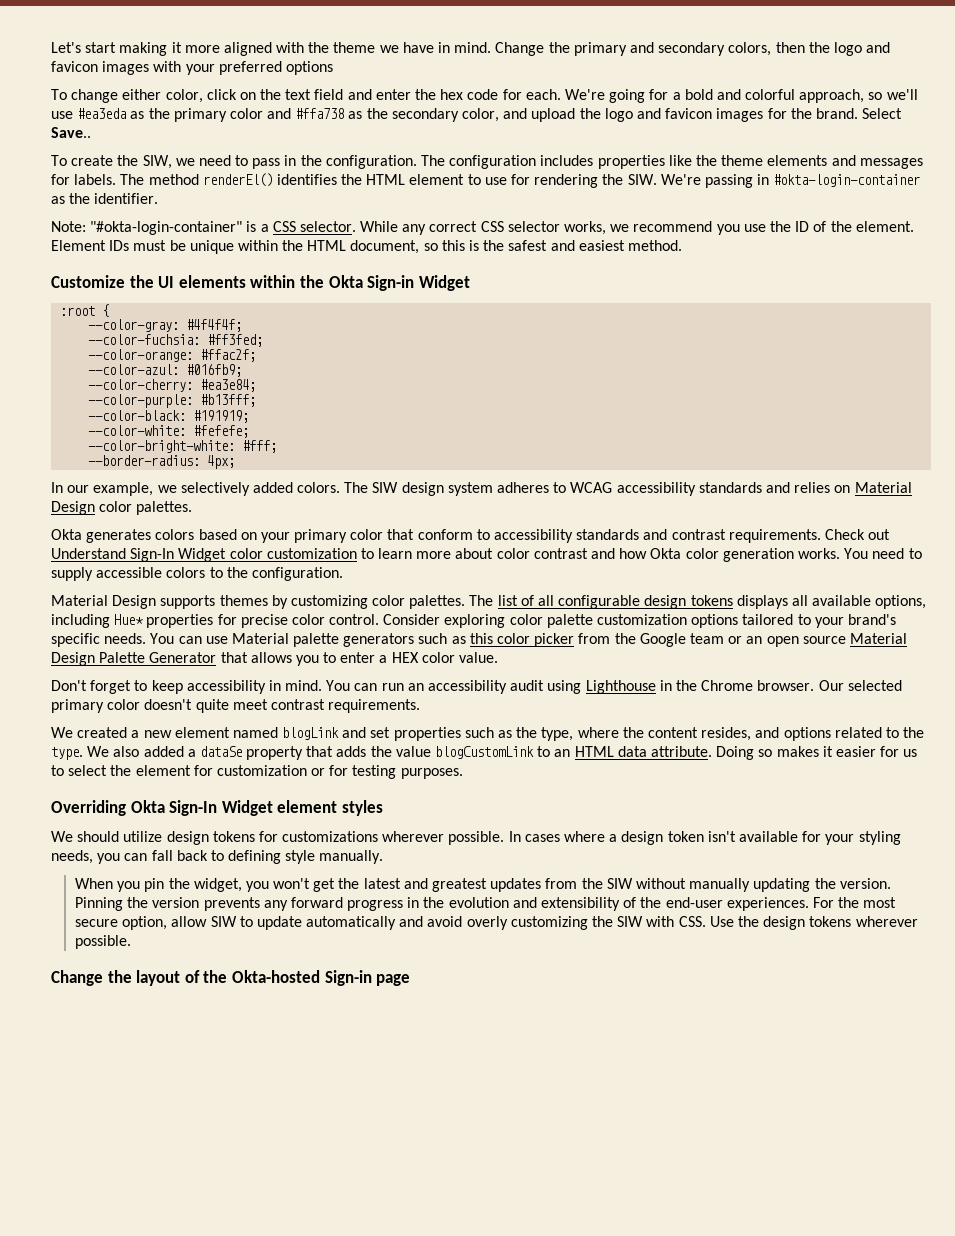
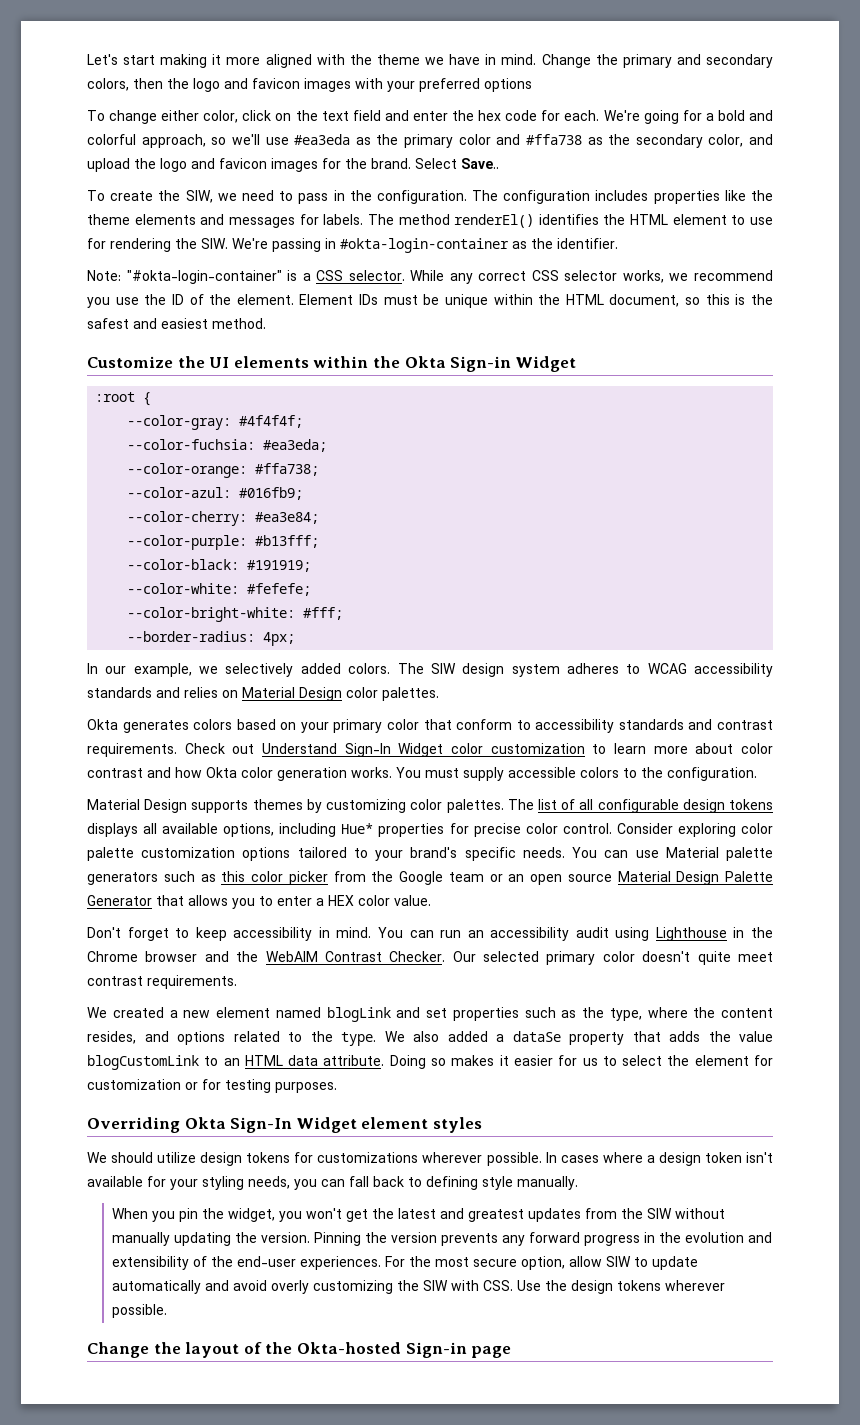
[207,334,264,347] #ff3fed; -> [263,439,328,452] #ea3eda;
[200,349,257,362] #ffac2f; -> [255,463,320,476] #ffa738;
[872,548,922,559] need to -> [425,768,459,778] must
[757,680,815,691] browser. -> [145,951,446,962] browser and the WebAIM Contrast Checker.

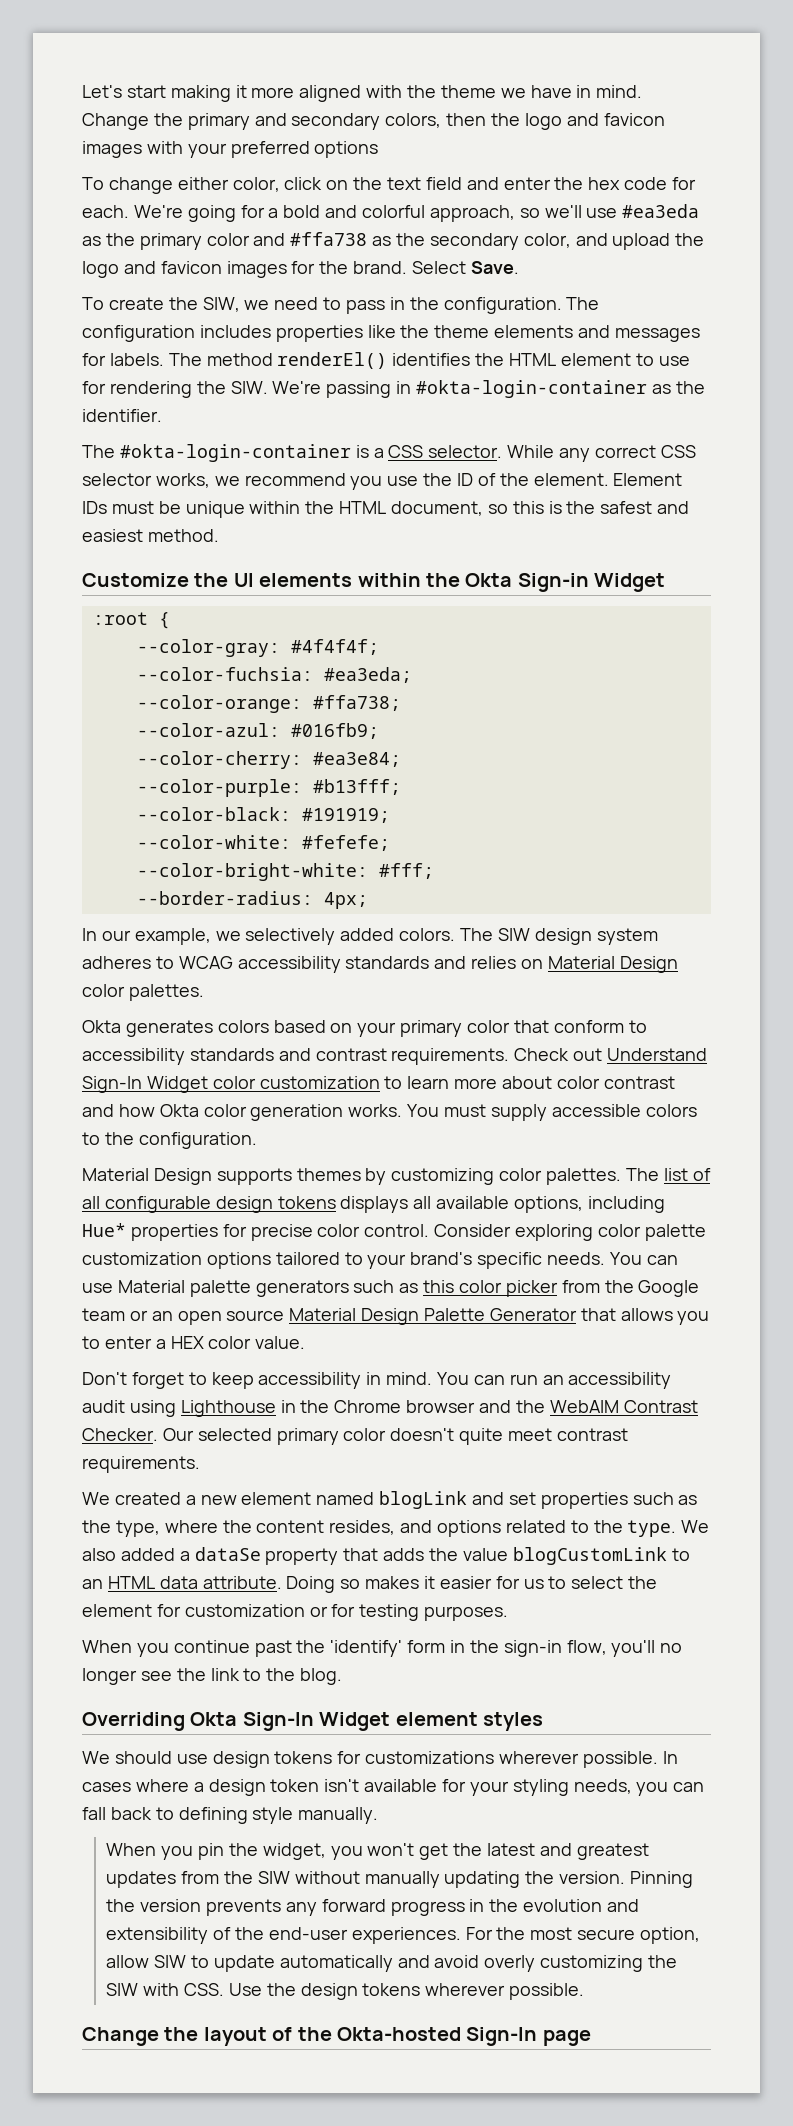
[461,158,499,169] Save.. -> [470,261,519,274] Save.
[87,270,282,284] Note: "#okta-login-container" -> [82,444,351,462] The #okta-login-container
(337, 1087) none -> [82,1640,683,1657] [82,1668,343,1685] // When you continue past the 'identify' form in the sign-in flow, you'll no longer see the link to the blog.
[157,1152,197,1163] utilize -> [176,1754,208,1764] use
[405,1342,467,1358] Sign-in -> [466,2027,538,2046] Sign-In

